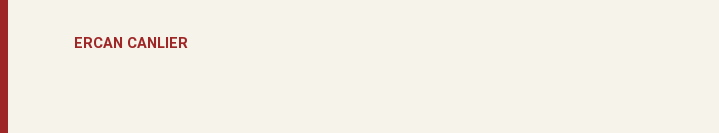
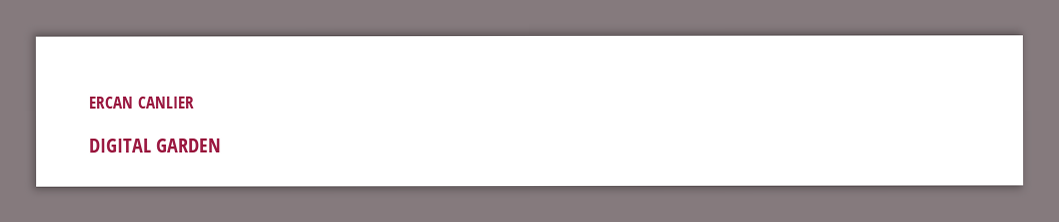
(188, 42) none -> [89,138,223,153] // DIGITAL GARDEN

